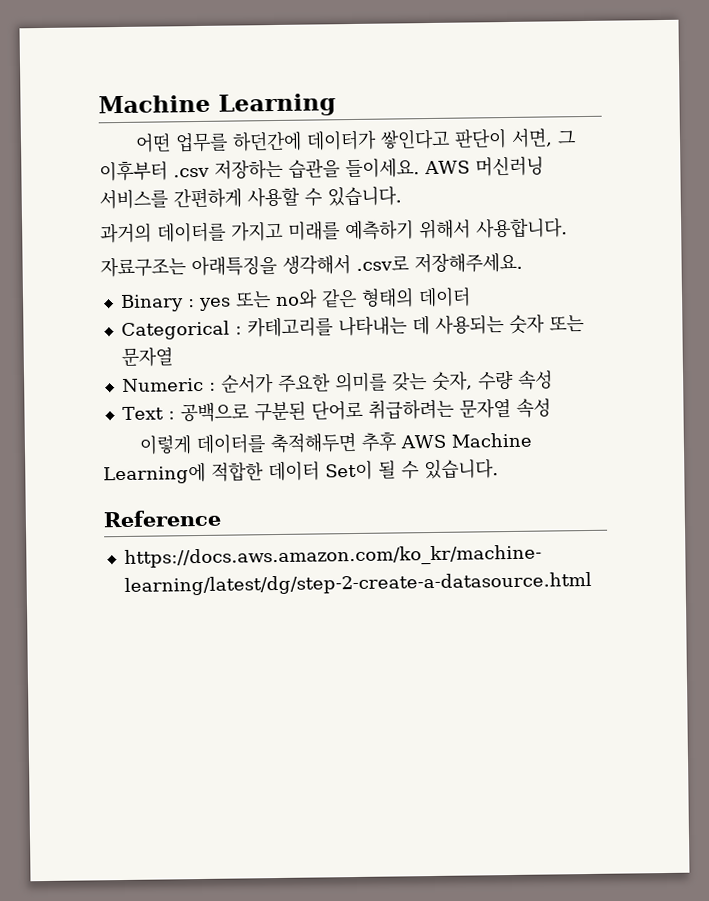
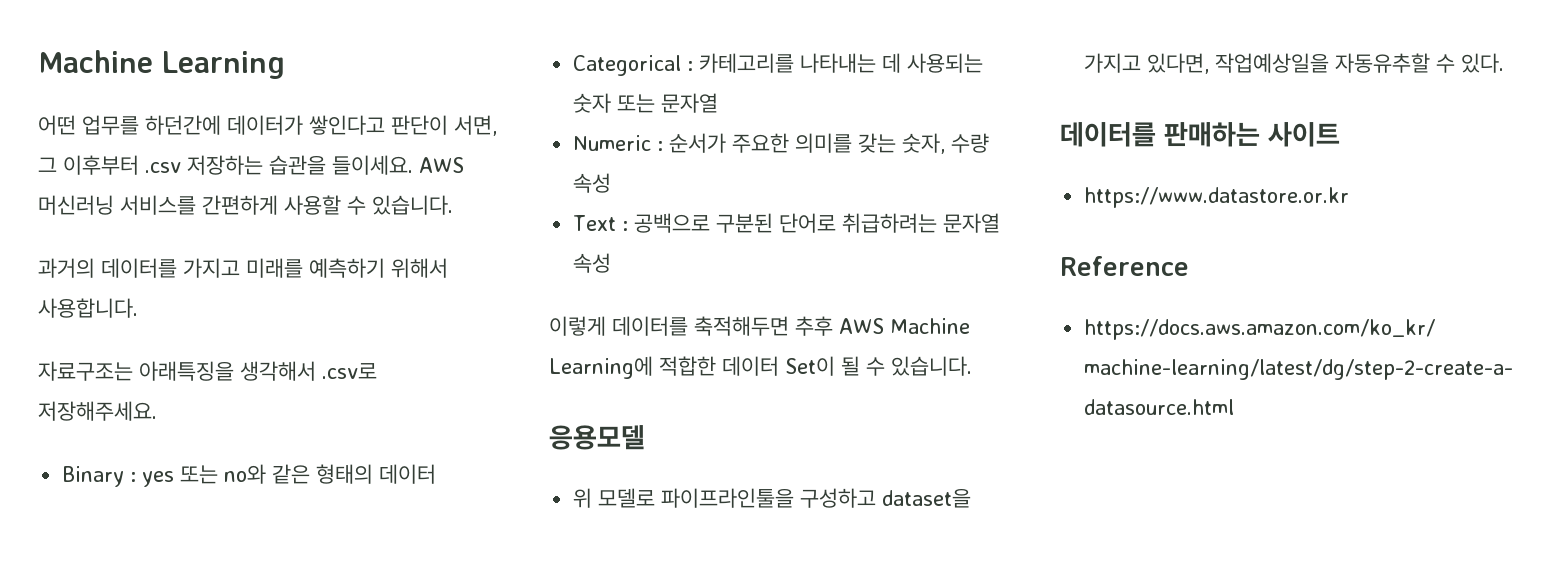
(499, 469) none -> [549,425,645,450] [573,488,972,508] [1084,53,1505,74] [1060,122,1340,147] [1084,187,1350,208] // 응용모델 // 위 모델로 파이프라인툴을 구성하고 dataset을 가지고 있다면, 작업예상일을 자동유추할 수 있다. // 데이터를 판매하는 사이트 // https://www.datastore.or.kr

